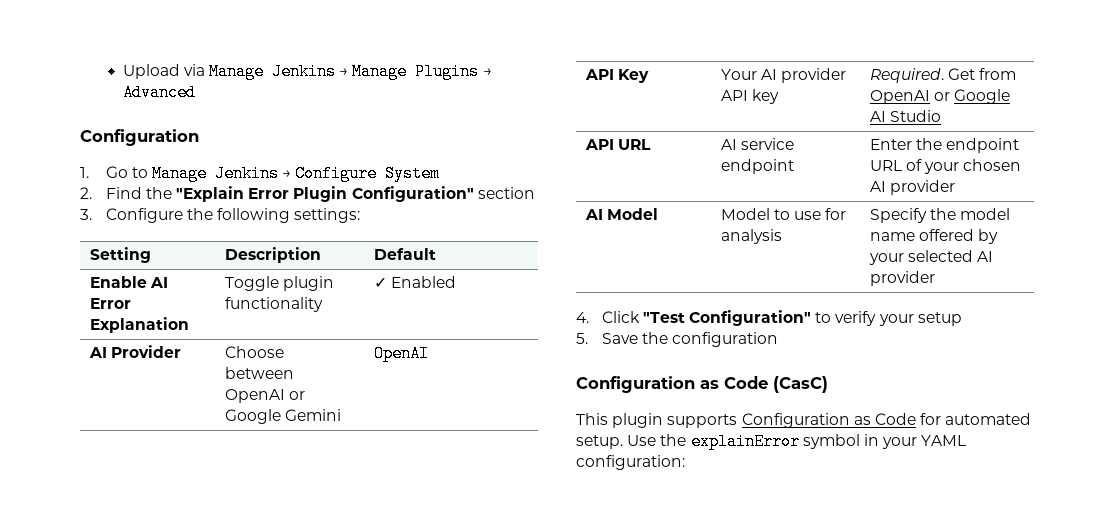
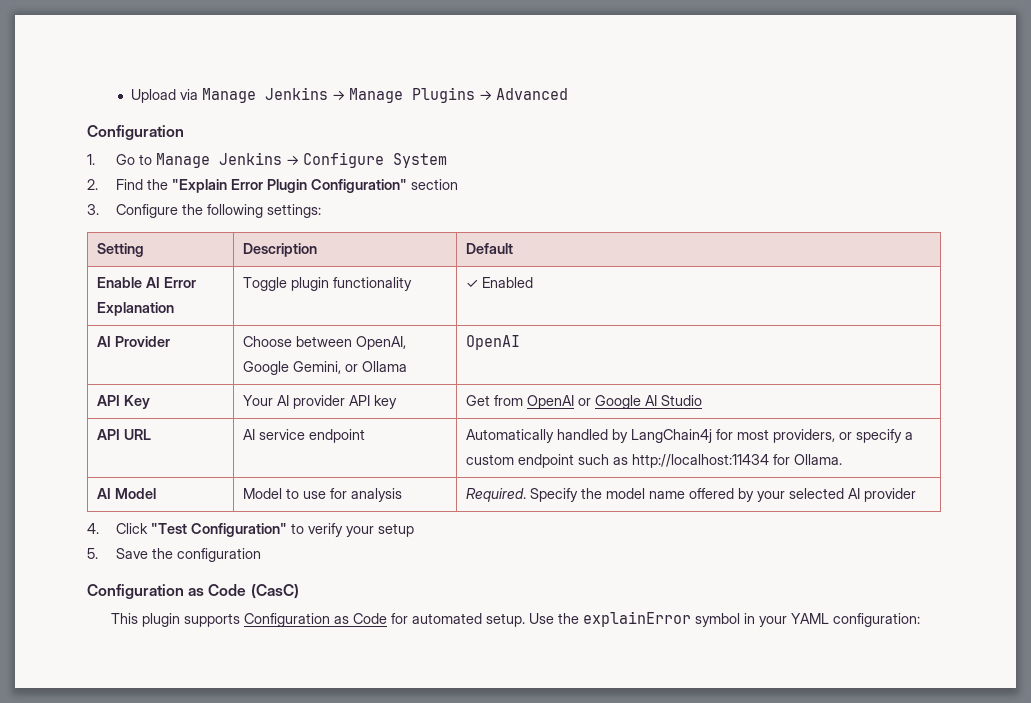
[224,389,306,403] [224,409,342,424] OpenAI or Google Gemini -> [355,336,406,350] [242,361,407,375] OpenAI, Google Gemini, or Ollama
[869,68,944,83] Required. -> (397, 402) none
[869,138,1020,153] [869,159,1022,174] [869,180,956,195] Enter the endpoint URL of your chosen AI provider -> [465,429,913,443] [465,454,842,468] Automatically handled by LangChain4j for most providers, or specify a custom endpoint such as http://localhost:11434 for Ollama.
(782, 236) none -> [465,488,526,502] Required.

